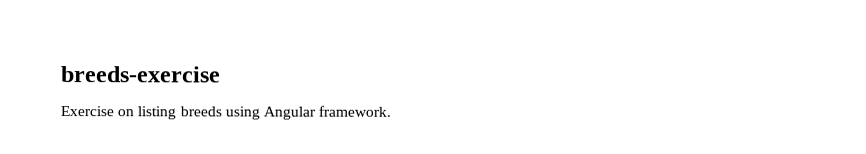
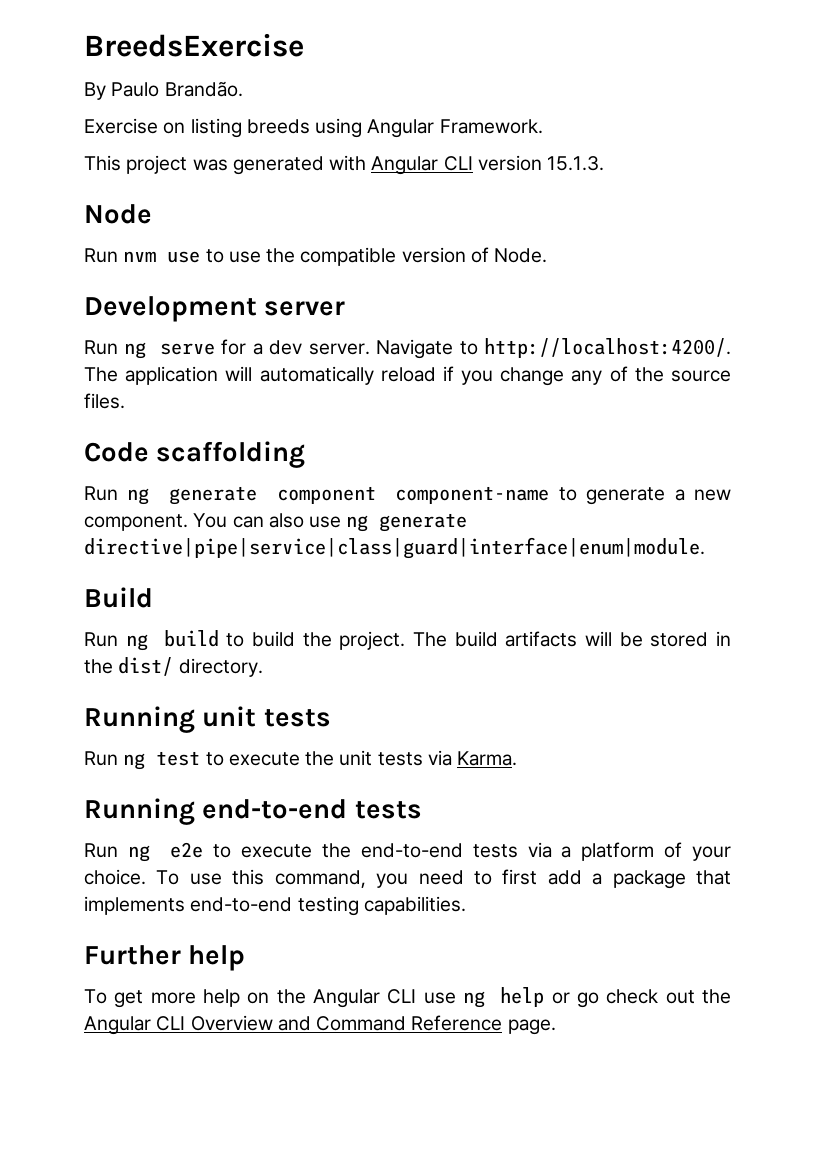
[60,66,221,83] breeds-exercise -> [84,33,304,57] [84,81,243,100] BreedsExercise // By Paulo Brandão.
[318,105,392,117] framework. -> [439,119,543,134] [84,155,605,175] [84,204,152,224] [84,247,548,266] [84,296,346,322] [84,338,731,359] [84,366,731,386] [84,393,125,409] [84,441,306,468] [84,486,731,505] [84,513,468,532] [84,537,705,559] [84,587,153,608] [84,630,731,651] [84,657,263,677] [84,706,331,733] [84,750,518,770] [84,798,422,825] [84,842,731,862] [84,869,731,889] [84,896,466,916] [84,945,246,971] [84,987,731,1008] [84,1015,556,1035] Framework. // This project was generated with Angular CLI version 15.1.3. // Node // Run nvm use to use the compatible version of Node. // Development server // Run ng serve for a dev server. Navigate to http://localhost:4200/. The application will automatically reload if you change any of the source files. // Code scaffolding // Run ng generate component component-name to generate a new component. You can also use ng generate directive|pipe|service|class|guard|interface|enum|module. // Build // Run ng build to build the project. The build artifacts will be stored in the dist/ directory. // Running unit tests // Run ng test to execute the unit tests via Karma. // Running end-to-end tests // Run ng e2e to execute the end-to-end tests via a platform of your choice. To use this command, you need to first add a package that implements end-to-end testing capabilities. // Further help // To get more help on the Angular CLI use ng help or go check out the Angular CLI Overview and Command Reference page.

